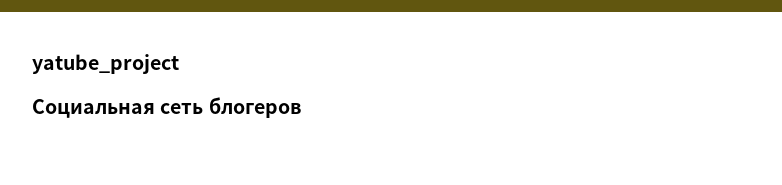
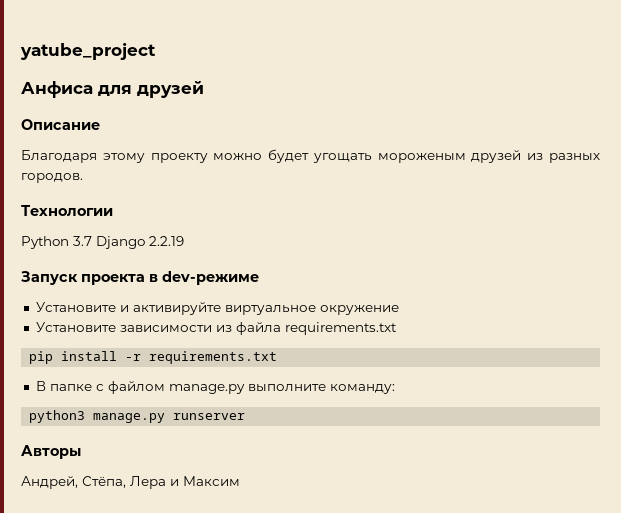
[32,97,302,118] Социальная сеть блогеров -> [21,81,204,98] [21,119,100,130] [21,149,600,163] [21,173,83,183] [21,205,113,216] [21,236,184,249] [21,271,259,285] [35,302,399,315] [35,322,397,335] [29,351,278,364] [35,381,395,394] [29,410,246,423] [21,445,81,459] [21,476,240,489] Анфиса для друзей // Описание // Благодаря этому проекту можно будет угощать мороженым друзей из разных городов. // Технологии // Python 3.7 Django 2.2.19 // Запуск проекта в dev-режиме // Установите и активируйте виртуальное окружение // Установите зависимости из файла requirements.txt // pip install -r requirements.txt // В папке с файлом manage.py выполните команду: // python3 manage.py runserver // Авторы // Андрей, Стёпа, Лера и Максим

